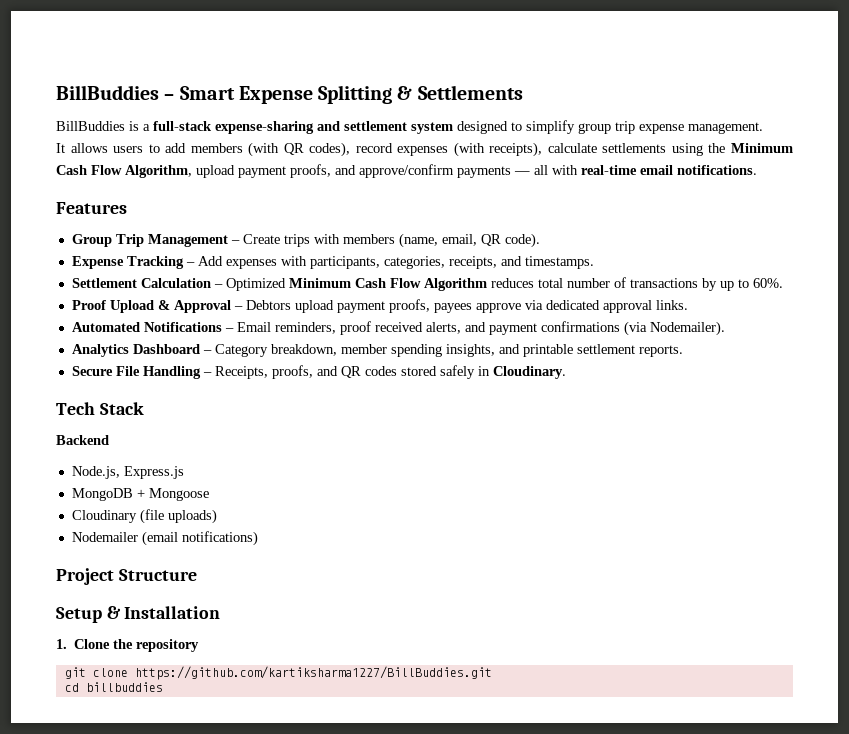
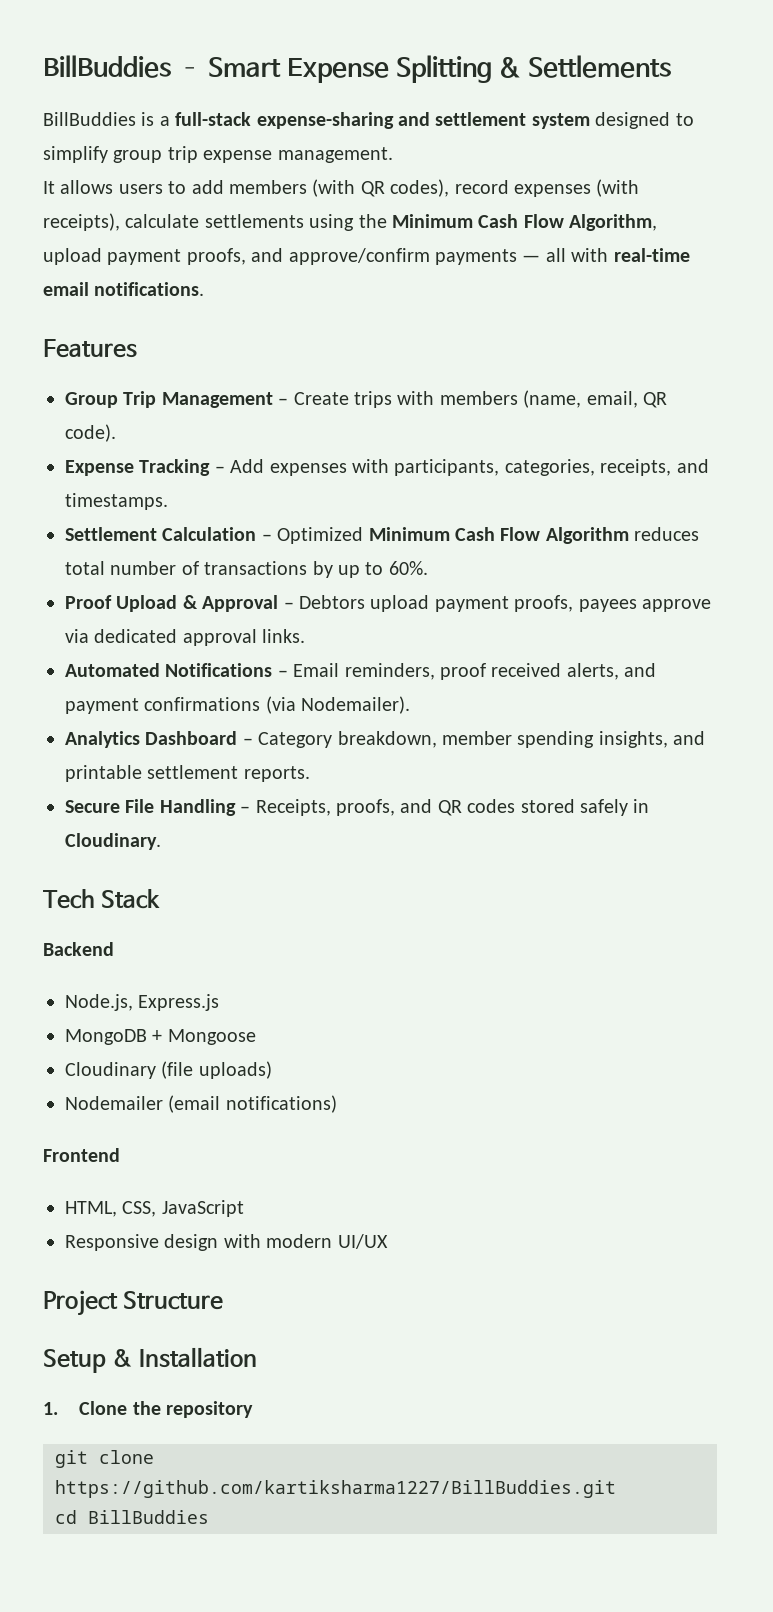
(258, 538) none -> [43,1148,120,1162] [65,1200,244,1217] [65,1234,388,1251] // Frontend // HTML, CSS, JavaScript // Responsive design with modern UI/UX
[85,682,163,692] billbuddies -> [88,1510,209,1524] BillBuddies

